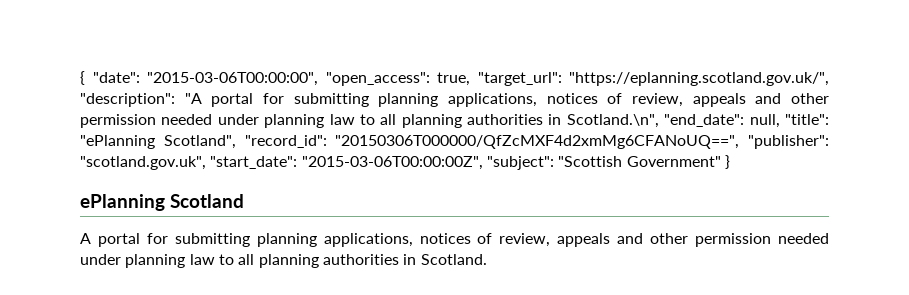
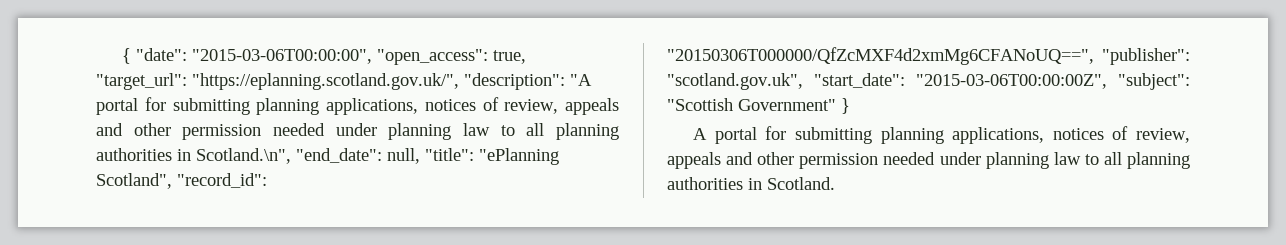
[80,194,244,211] // ePlanning Scotland -> (850, 106) none

